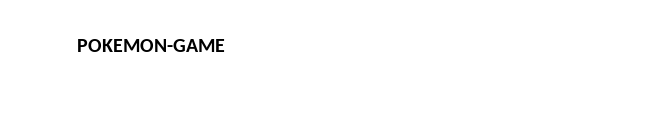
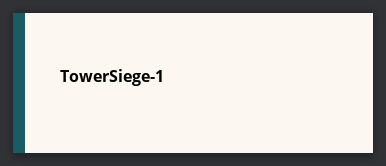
[77,39,225,52] POKEMON-GAME -> [60,69,164,86] TowerSiege-1

